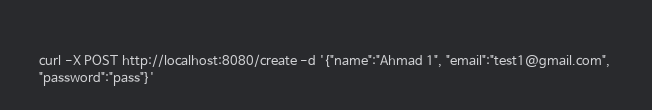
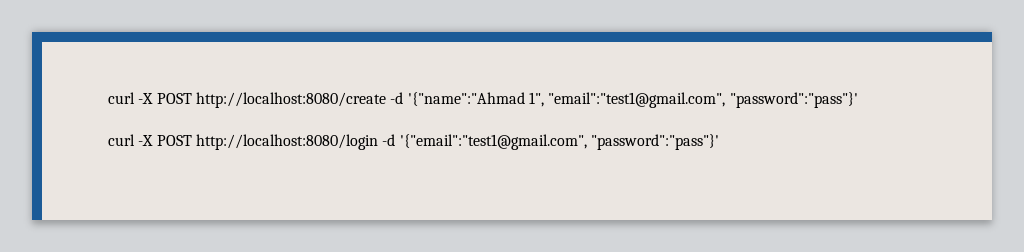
(154, 79) none -> [108,134,719,150] // curl -X POST http://localhost:8080/login -d '{"email":"test1@gmail.com", "password":"pass"}'

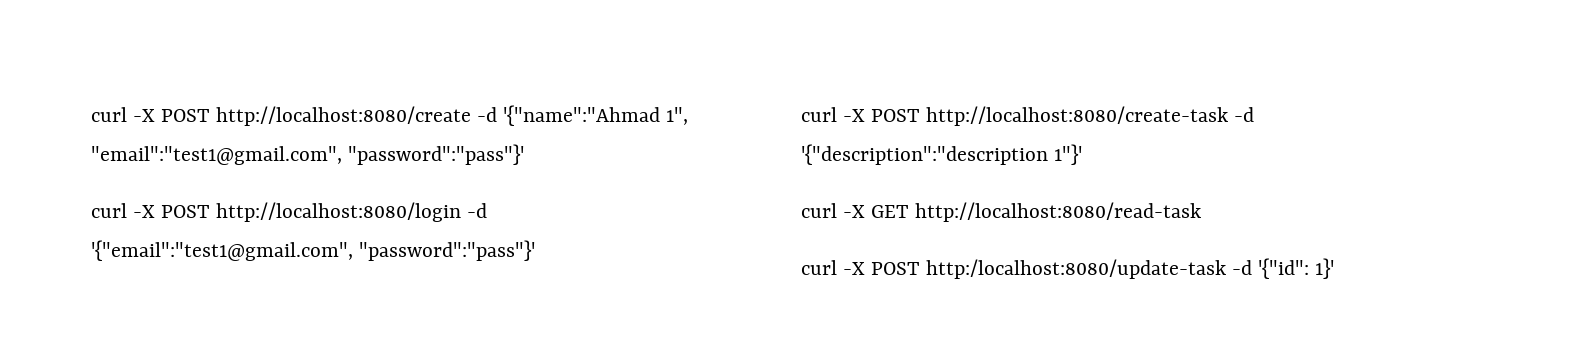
(719, 142) none -> [801,106,1254,126] [801,144,1083,165] [801,202,1201,222] [801,258,1335,279] // curl -X POST http://localhost:8080/create-task -d '{"description":"description 1"}' // curl -X GET http://localhost:8080/read-task // curl -X POST http:/localhost:8080/update-task -d '{"id": 1}'

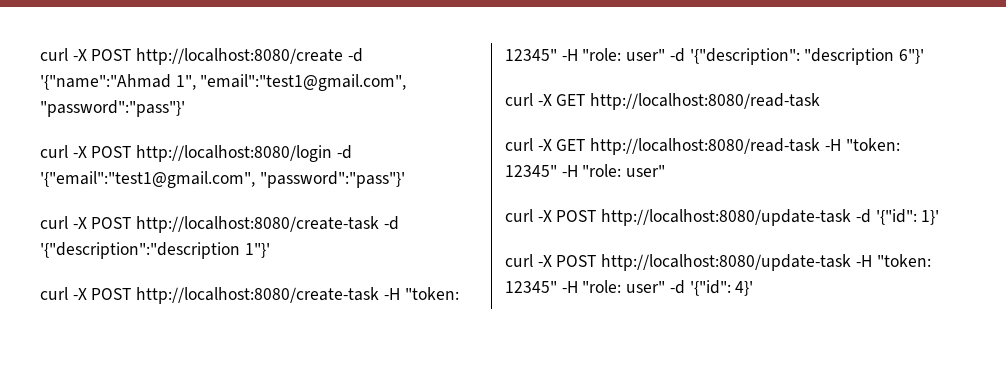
[871,202,1201,222] [801,259,1226,279] GET http://localhost:8080/read-task // curl -X POST http:/localhost:8080/update-task -> [91,287,459,304] [505,48,925,65] [505,93,821,110] [505,138,900,155] [505,164,666,177] [505,209,852,226] POST http://localhost:8080/create-task -H "token: 12345" -H "role: user" -d '{"description": "description 6"}' // curl -X GET http://localhost:8080/read-task // curl -X GET http://localhost:8080/read-task -H "token: 12345" -H "role: user" // curl -X POST http://localhost:8080/update-task
(1335, 268) none -> [505,254,931,271] [505,280,754,296] // curl -X POST http://localhost:8080/update-task -H "token: 12345" -H "role: user" -d '{"id": 4}'

